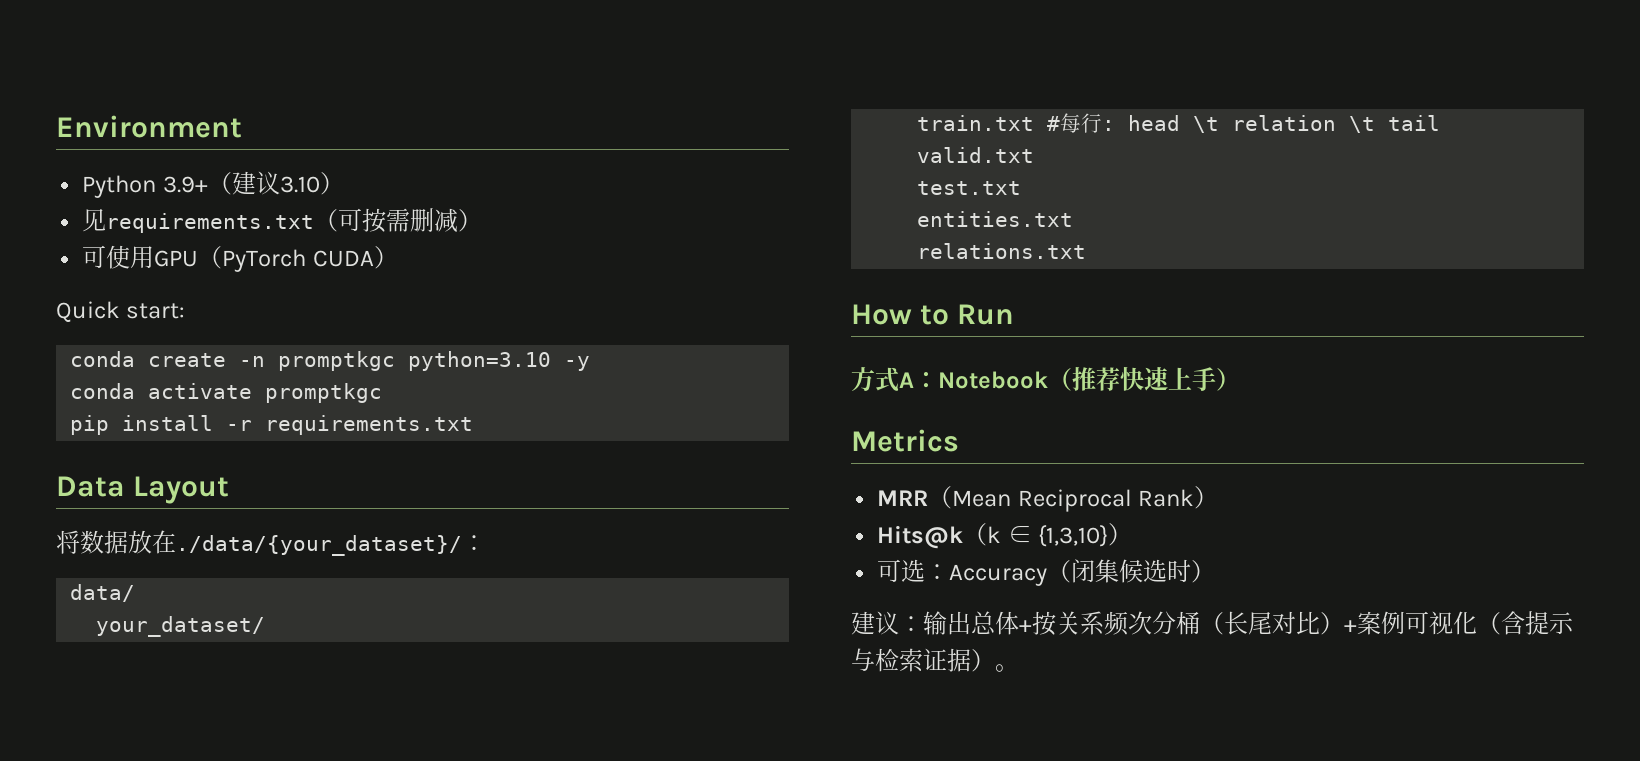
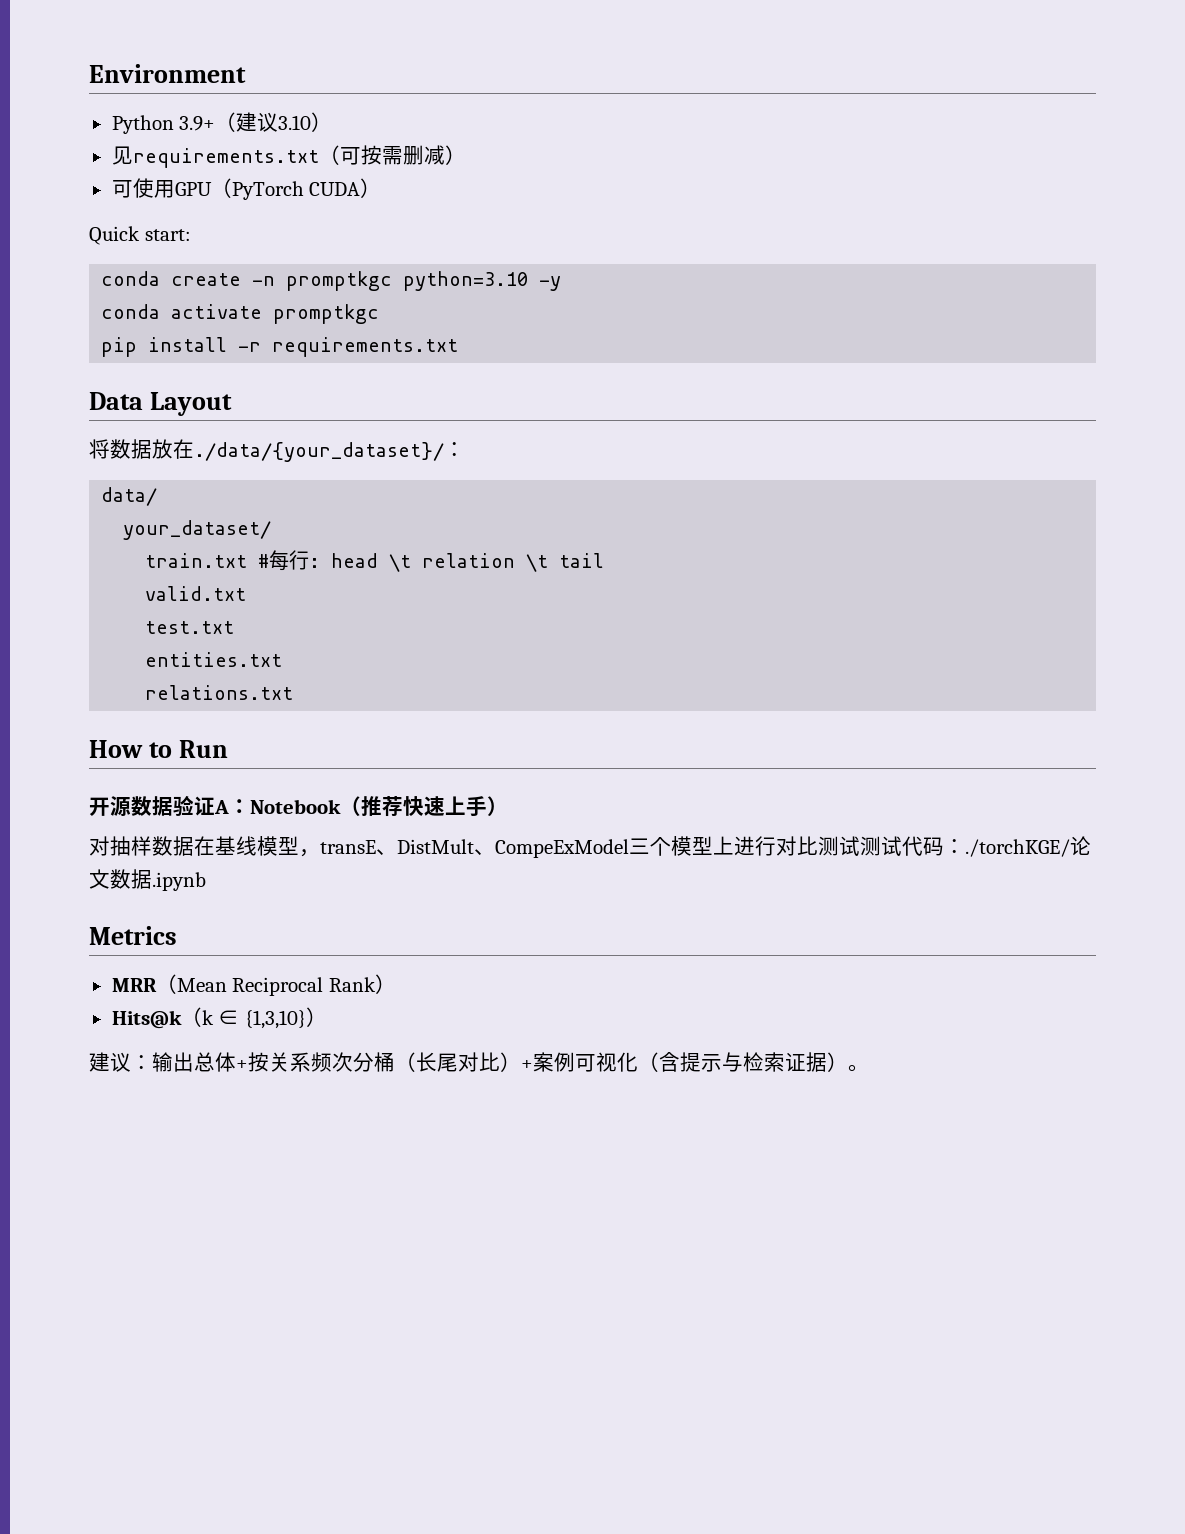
[851,367,899,392] 方式 -> [89,795,215,817] 开源数据验证
(1240, 379) none -> [89,836,1091,858] [89,869,206,891] // 对抽样数据在基线模型，transE、DistMult、CompeExModel三个模型上进行对比测试测试代码：./torchKGE/论文数据.ipynb
[877,559,1216,586] // 可选：Accuracy（闭集候选时） -> (327, 1017) none

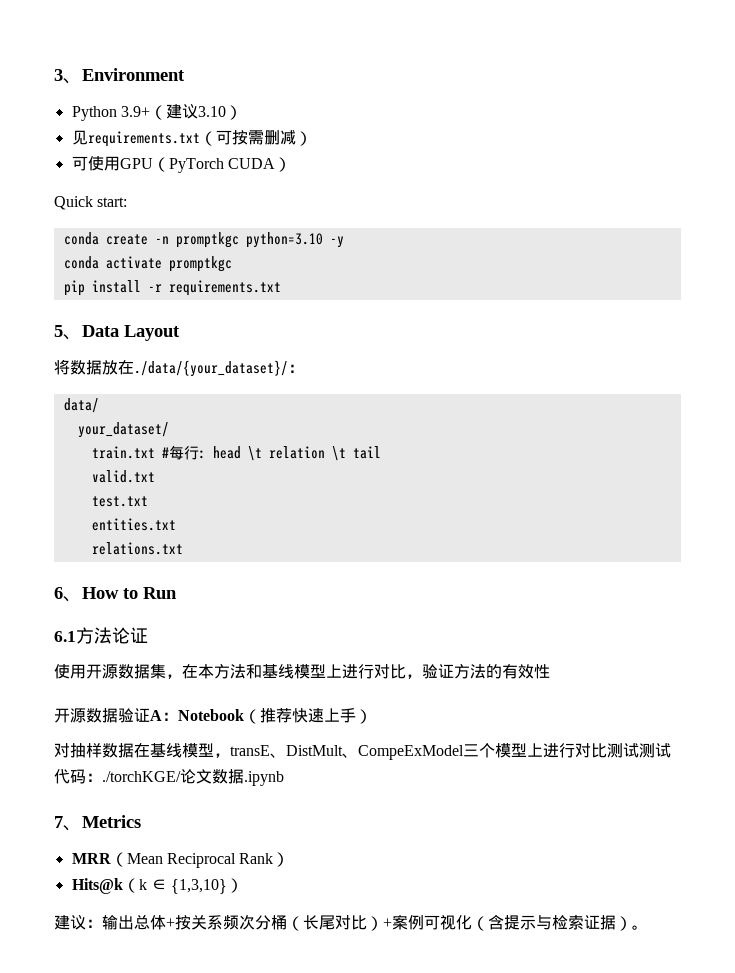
(89, 73) none -> [54,69,82,84] 3、
(459, 347) none -> [54,325,82,340] 5、
(294, 692) none -> [54,587,82,602] 6、
(228, 749) none -> [54,627,148,644] [54,664,550,679] // 6.1方法论证 // 使用开源数据集，在本方法和基线模型上进行对比，验证方法的有效性
(206, 881) none -> [54,816,82,831] 7、

